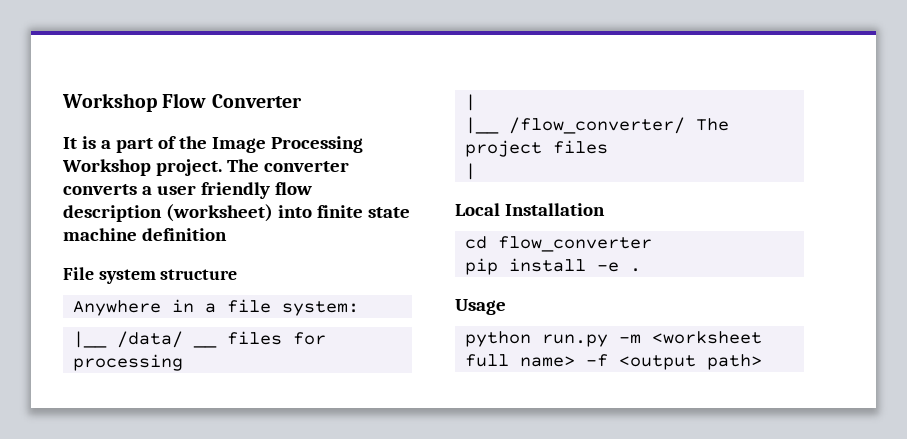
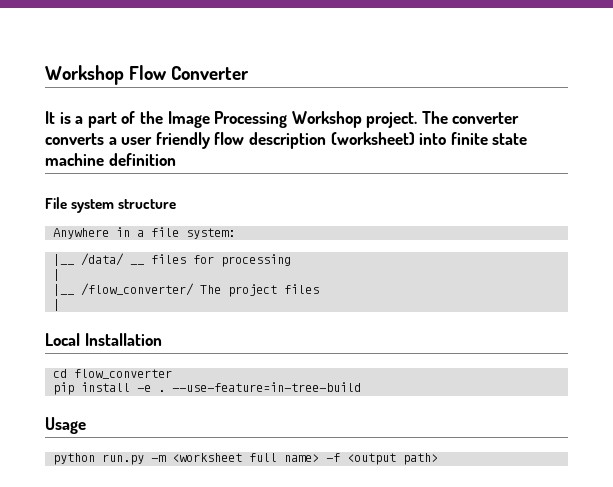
(641, 270) none -> [172,382,362,392] --use-feature=in-tree-build

